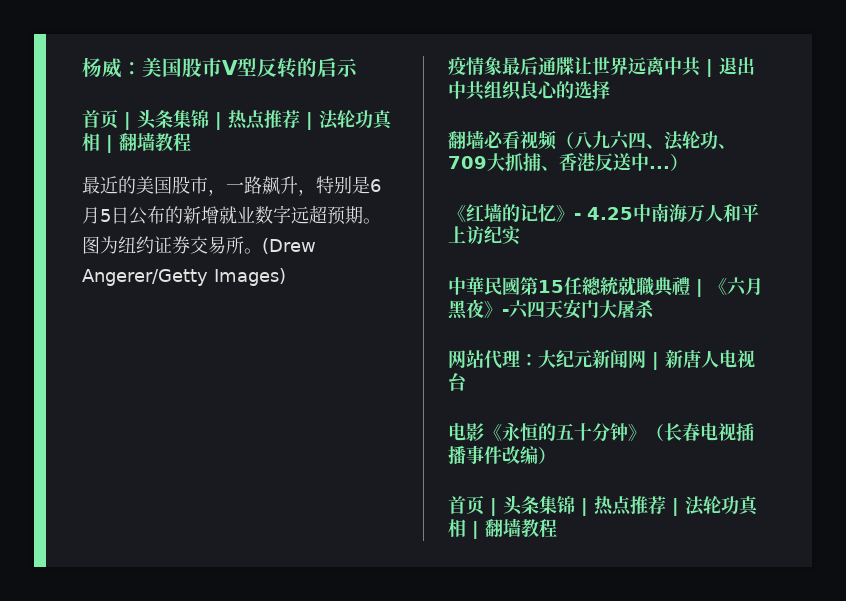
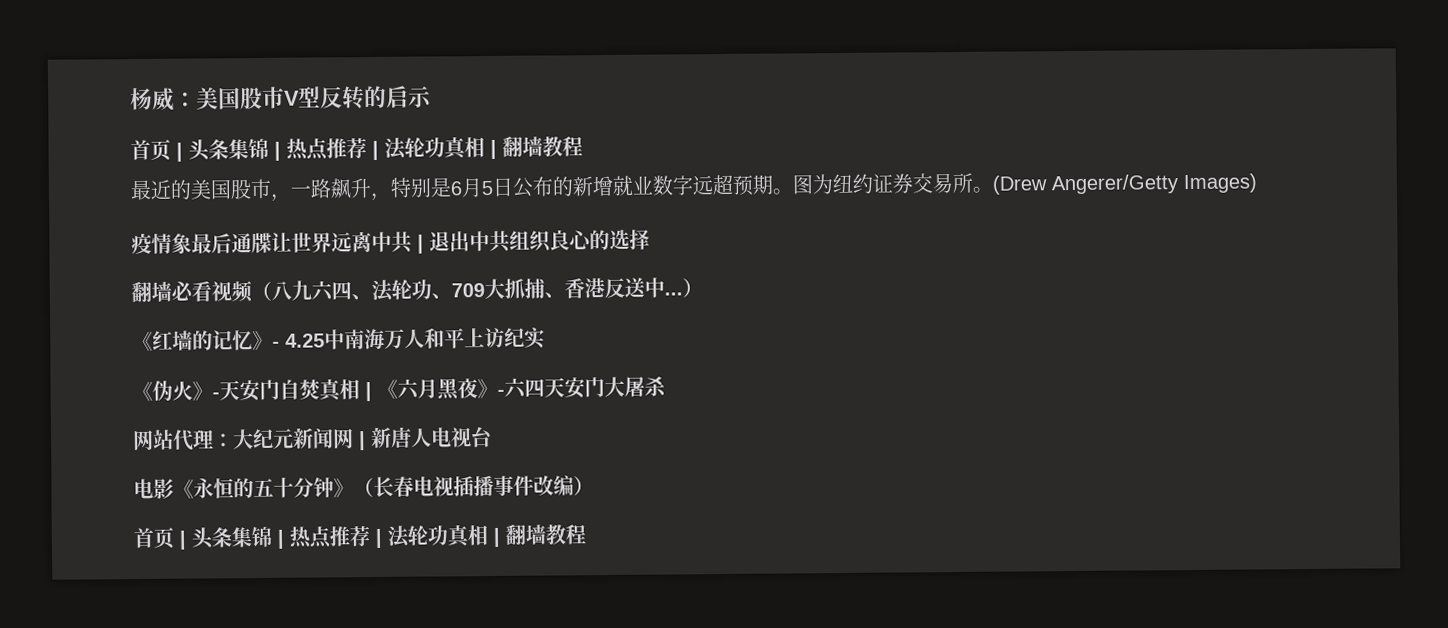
[448,276,690,297] 中華民國第15任總統就職典禮 -> [132,378,360,402] 《伪火》-天安门自焚真相

